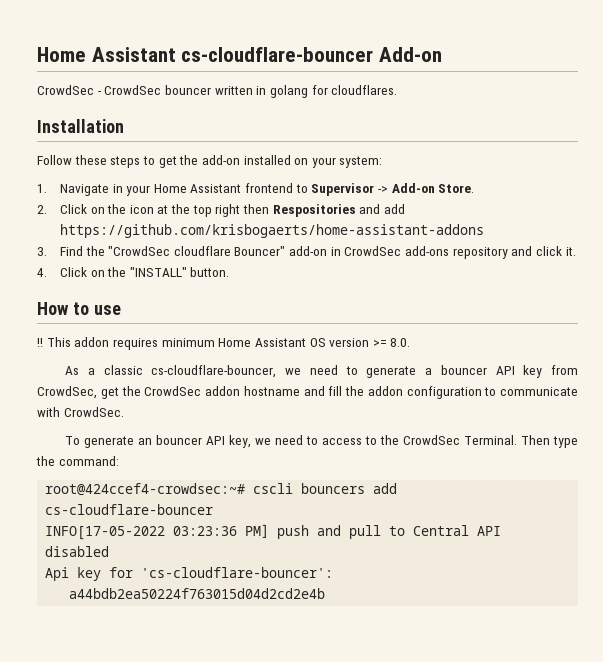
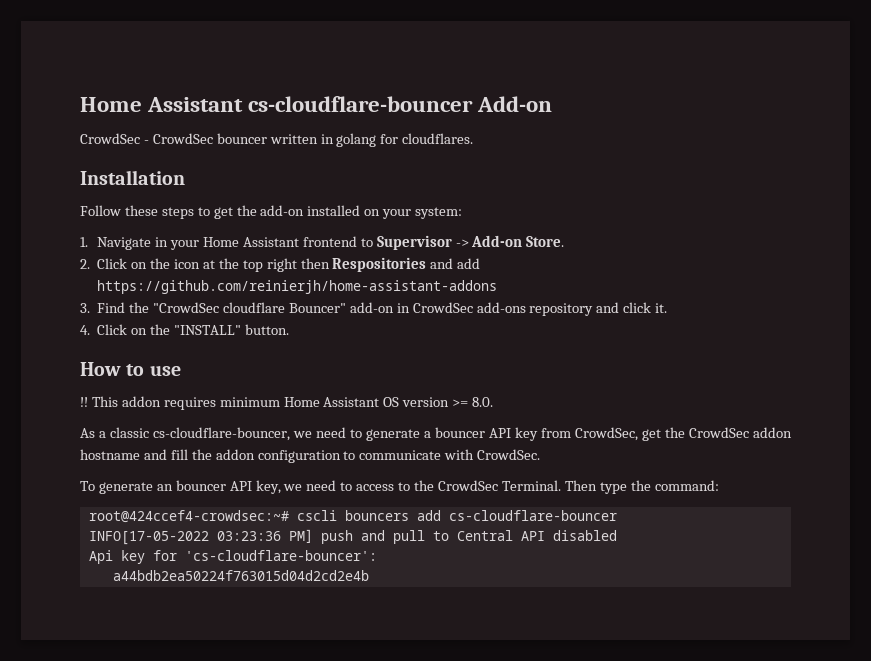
[59,224,484,238] https://github.com/krisbogaerts/home-assistant-addons -> [97,280,498,294] https://github.com/reinierjh/home-assistant-addons

